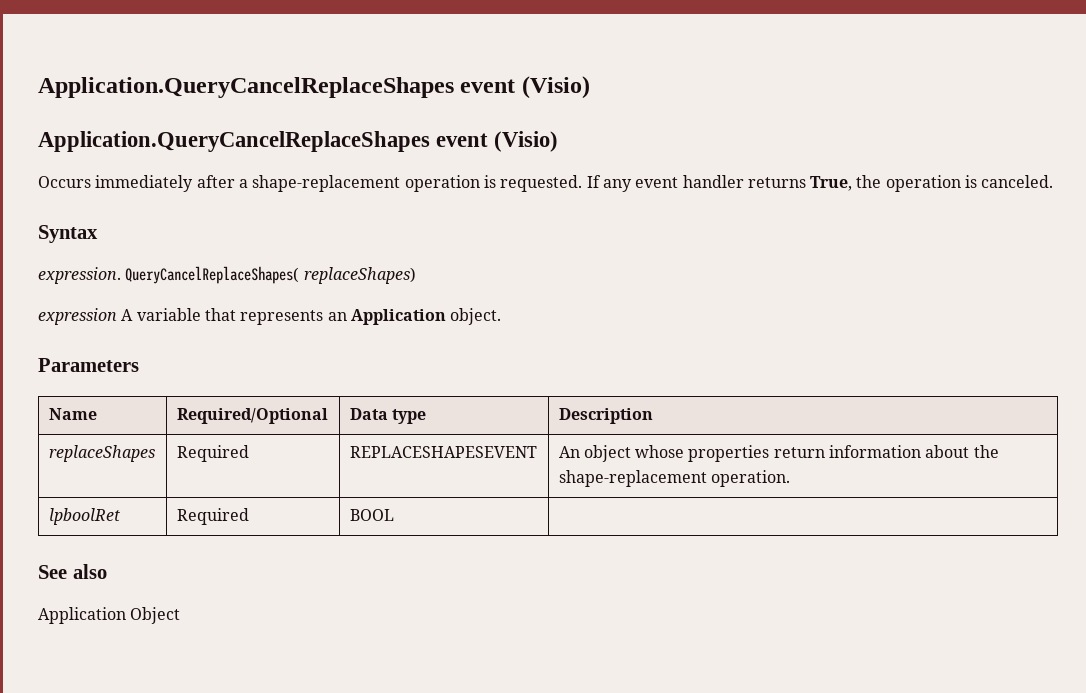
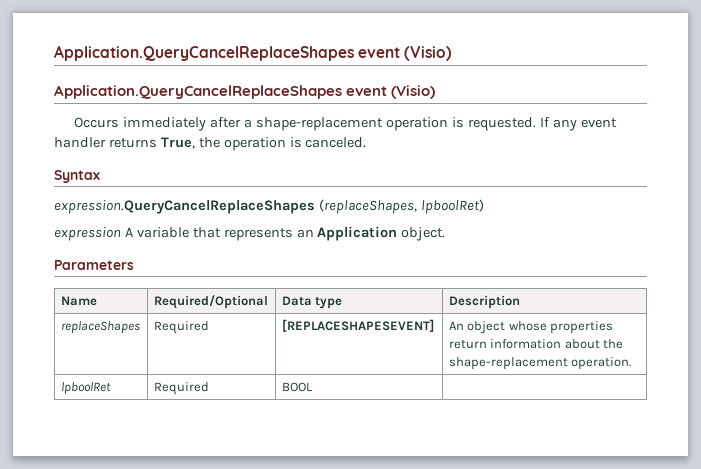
[38,266,416,284] expression. QueryCancelReplaceShapes( replaceShapes) -> [54,199,484,214] expression.QueryCancelReplaceShapes (replaceShapes, lpboolRet)
[349,446,537,458] REPLACESHAPESEVENT -> [281,319,434,332] [REPLACESHAPESEVENT]
[38,564,107,579] [38,607,181,624] // See also // Application Object -> (312, 387) none

